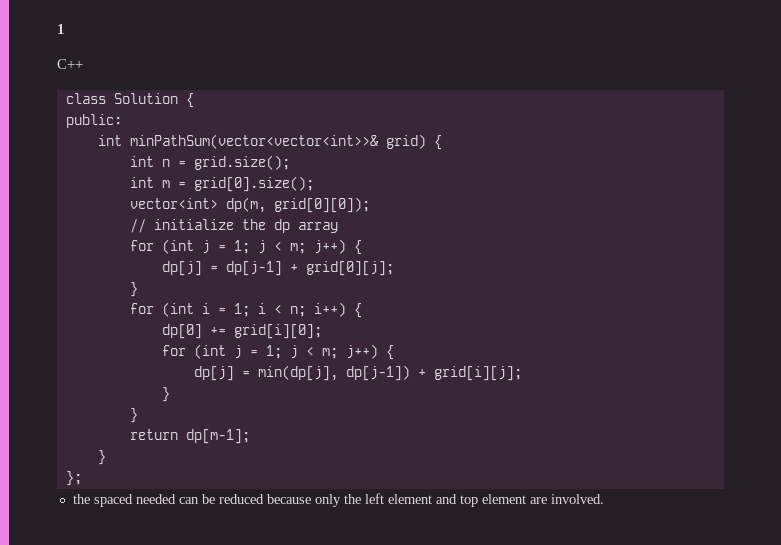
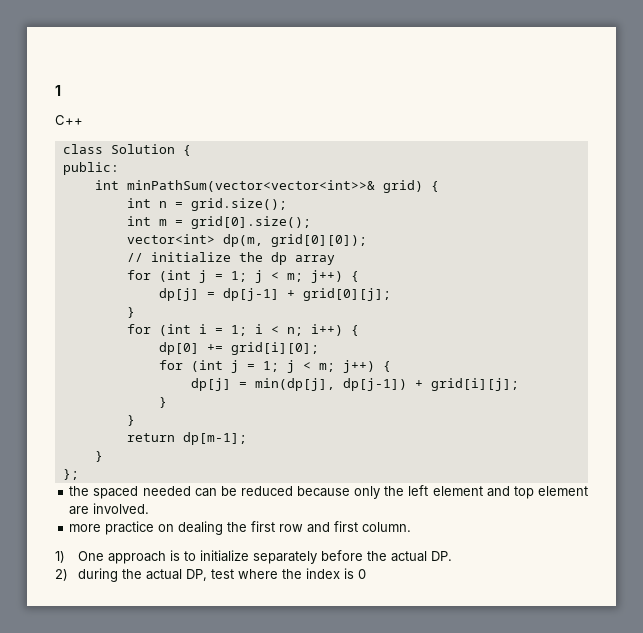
(604, 499) none -> [69,521,412,535] [55,550,452,564] [55,568,366,582] // more practice on dealing the first row and first column. // 1) One approach is to initialize separately before the actual DP. // 2) during the actual DP, test where the index is 0

